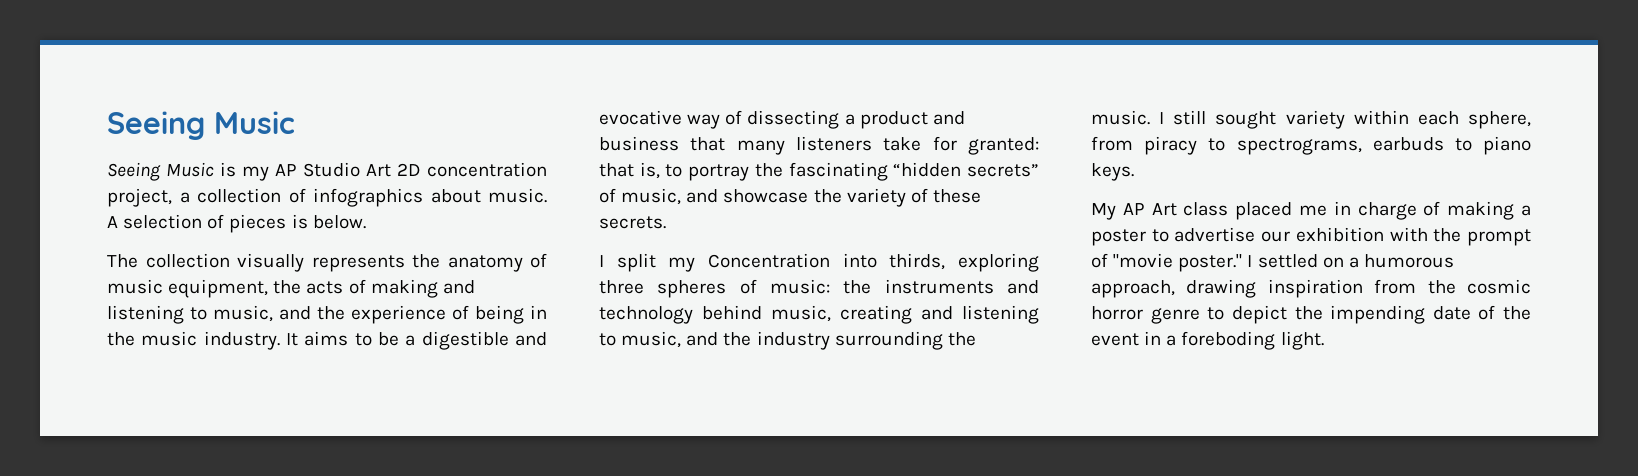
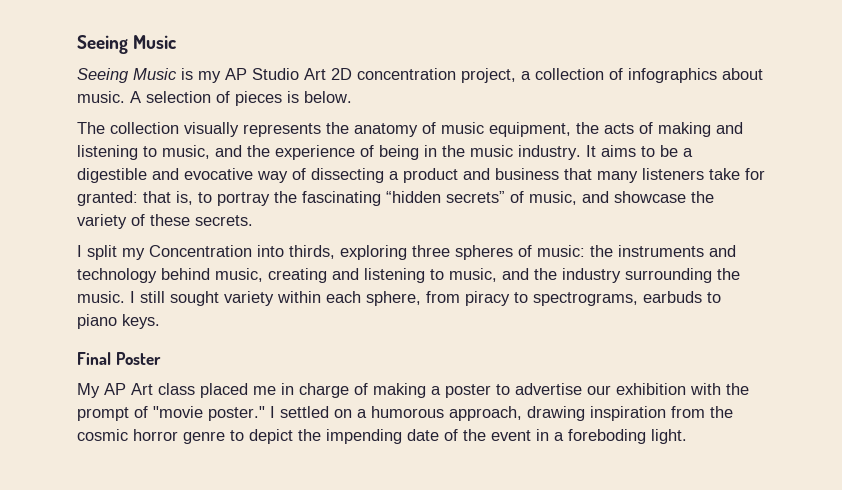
(1134, 172) none -> [77,352,161,365] // Final Poster

